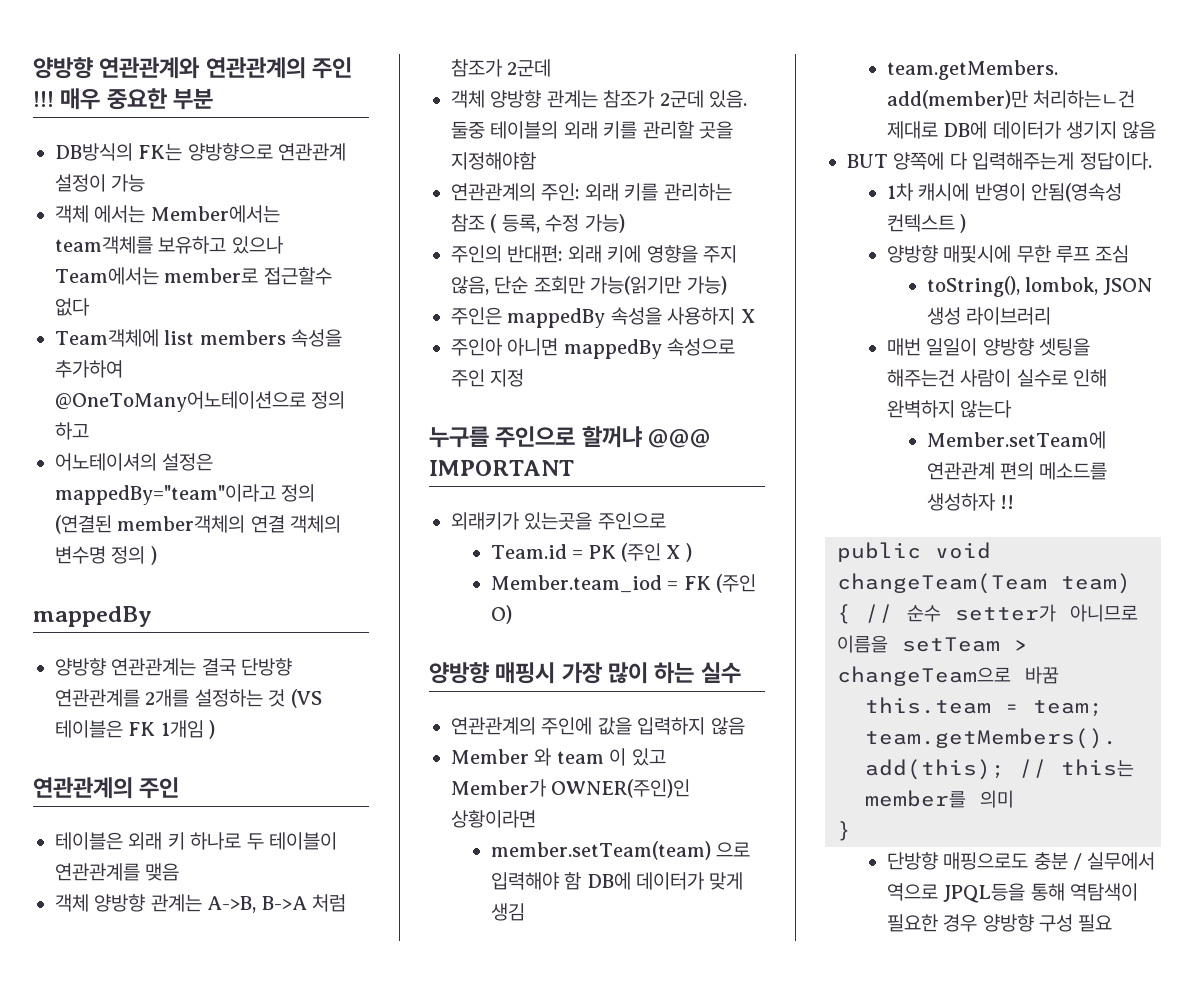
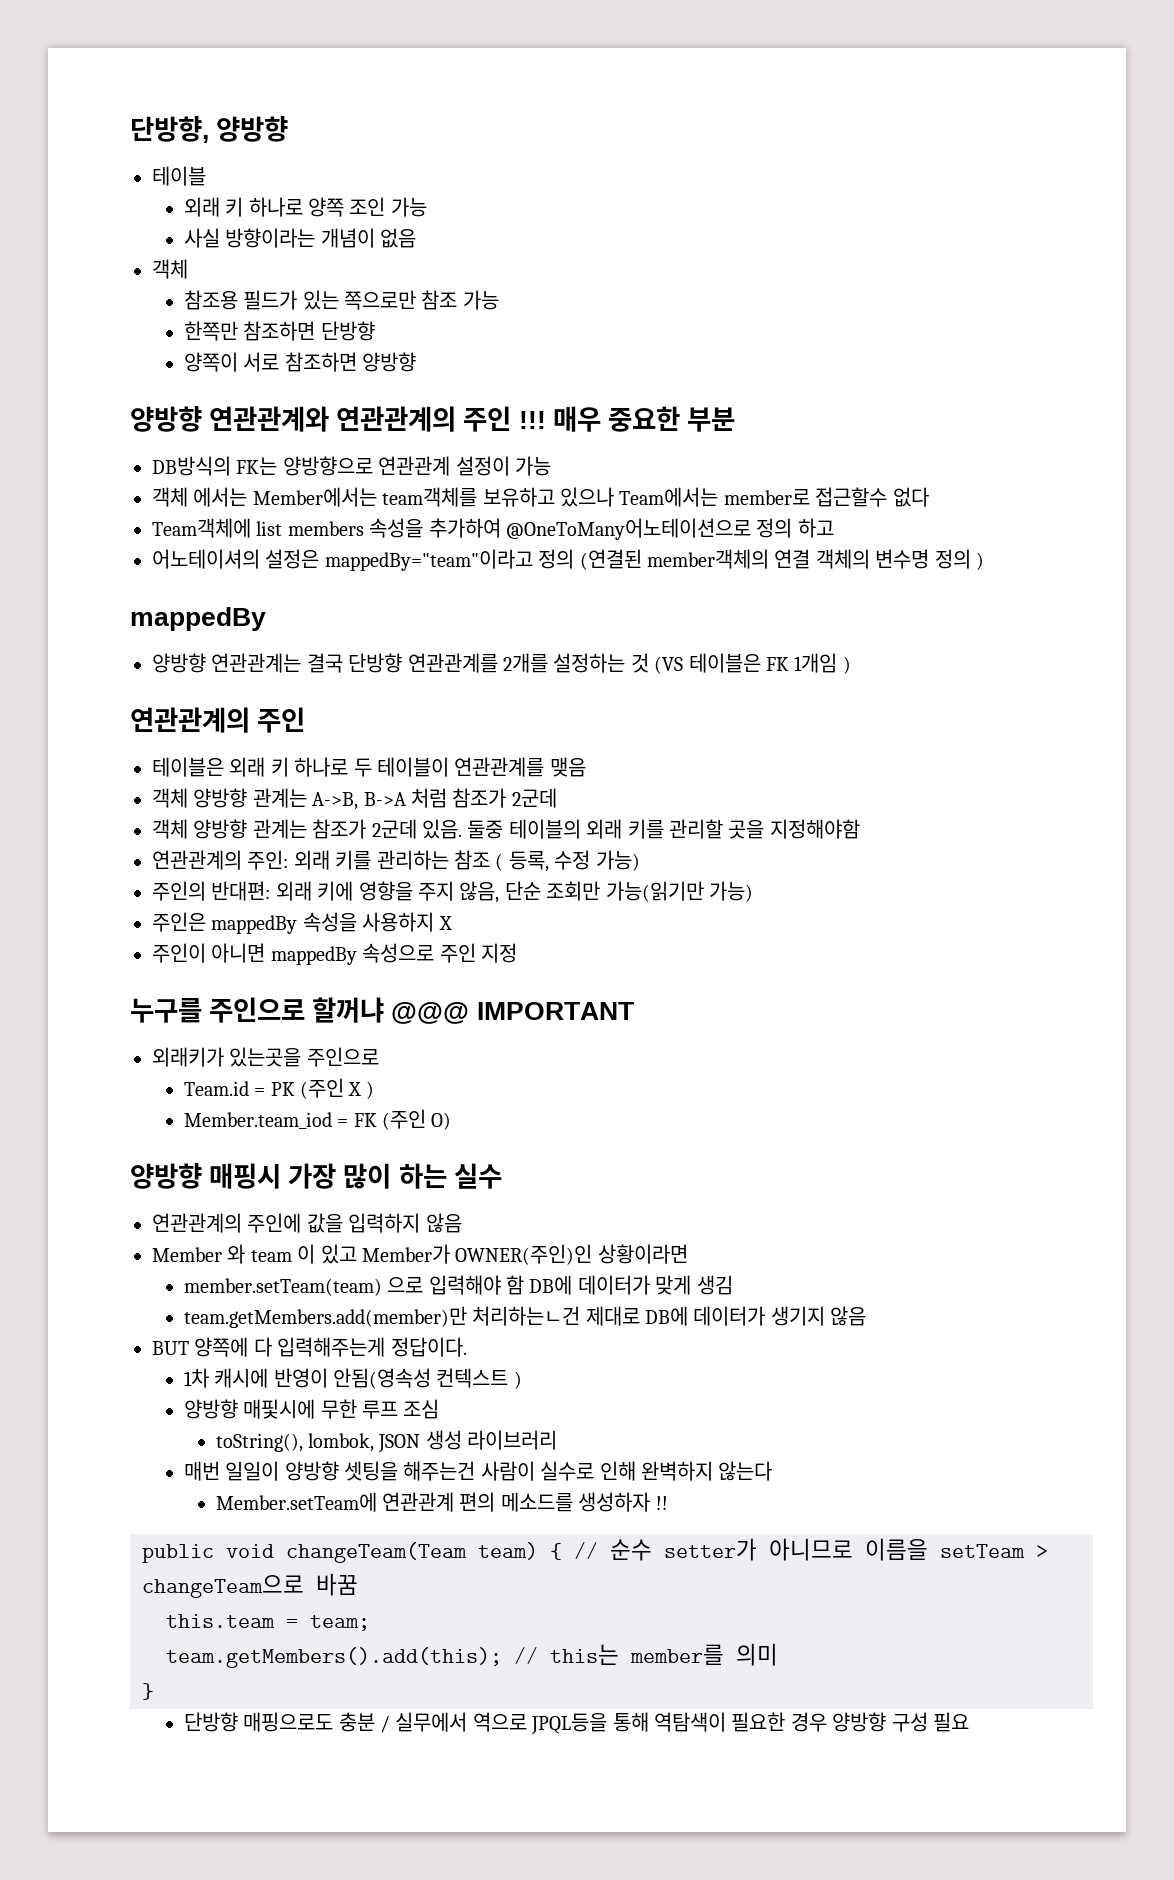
(33, 68) none -> [130,116,289,143] [152,166,206,186] [183,197,427,217] [183,228,416,248] [152,259,188,279] [183,290,499,310] [183,321,375,341] [183,352,416,372] 단방향, 양방향 // 테이블 // 외래 키 하나로 양쪽 조인 가능 // 사실 방향이라는 개념이 없음 // 객체 // 참조용 필드가 있는 쪽으로만 참조 가능 // 한쪽만 참조하면 단방향 // 양쪽이 서로 참조하면 양방향 //
[451,338,503,356] 주인아 -> [152,943,206,963] 주인이

